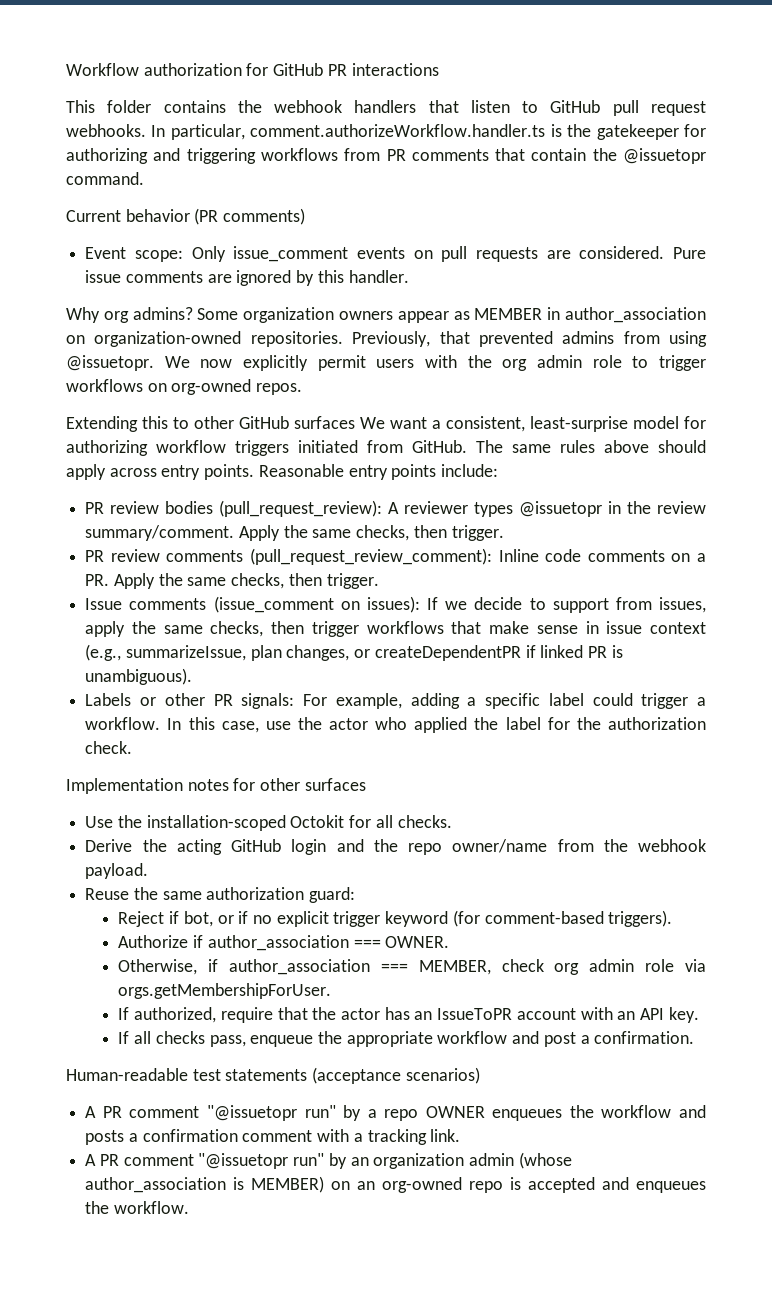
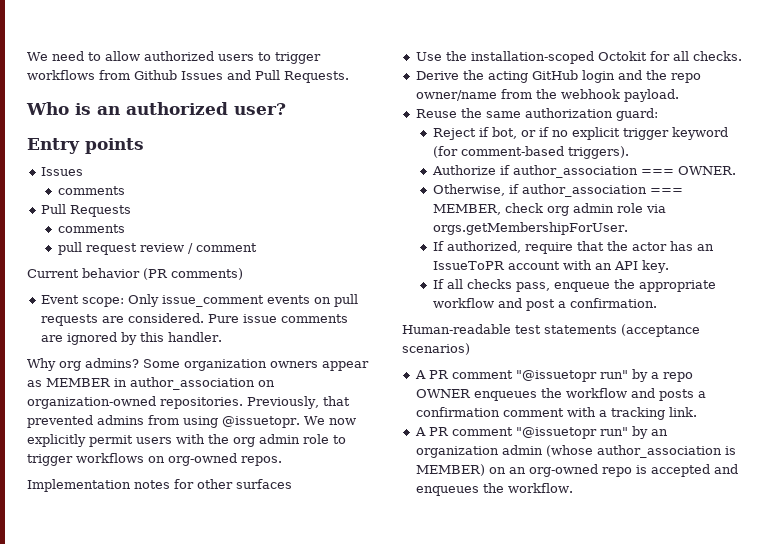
[66,63,439,76] [66,100,706,116] [66,124,706,140] [66,148,706,164] [66,172,144,185] Workflow authorization for GitHub PR interactions // This folder contains the webhook handlers that listen to GitHub pull request webhooks. In particular, comment.authorizeWorkflow.handler.ts is the gatekeeper for authorizing and triggering workflows from PR comments that contain the @issuetopr command. -> [27,51,321,64] [27,70,349,83] [26,102,286,115] [27,138,144,154] [40,167,83,176] [57,186,125,195] [40,204,131,217] [57,224,125,233] [57,242,257,255] We need to allow authorized users to trigger workflows from Github Issues and Pull Requests. // Who is an authorized user? // Entry points // Issues // comments // Pull Requests // comments // pull request review / comment
[66,416,706,432] [66,440,706,456] [66,464,499,480] [85,500,707,517] [85,525,504,541] [85,548,706,565] [85,573,379,589] [85,596,707,613] [85,621,706,637] [85,644,623,661] [85,668,193,685] [85,693,706,709] [85,717,707,733] [85,741,133,754] // Extending this to other GitHub surfaces We want a consistent, least-surprise model for authorizing workflow triggers initiated from GitHub. The same rules above should apply across entry points. Reasonable entry points include: // PR review bodies (pull_request_review): A reviewer types @issuetopr in the review summary/comment. Apply the same checks, then trigger. // PR review comments (pull_request_review_comment): Inline code comments on a PR. Apply the same checks, then trigger. // Issue comments (issue_comment on issues): If we decide to support from issues, apply the same checks, then trigger workflows that make sense in issue context (e.g., summarizeIssue, plan changes, or createDependentPR if linked PR is unambiguous). // Labels or other PR signals: For example, adding a specific label could trigger a workflow. In this case, use the actor who applied the label for the authorization check. -> (282, 461) none

